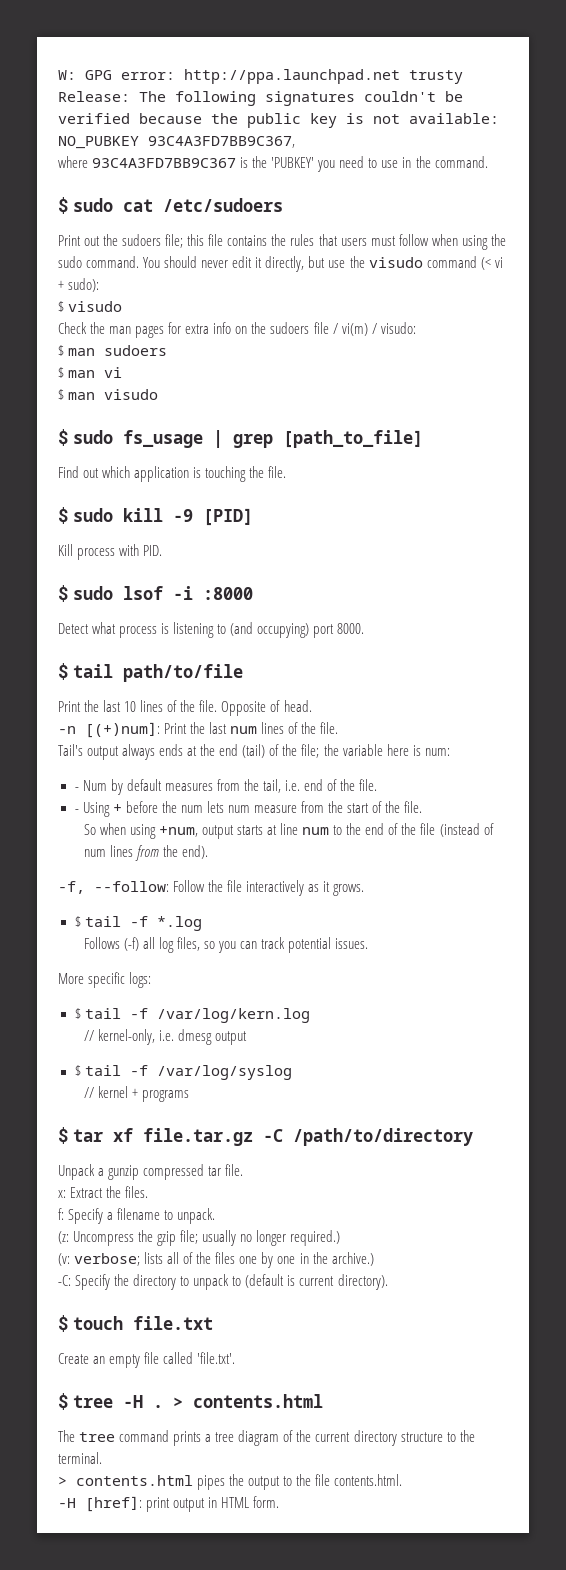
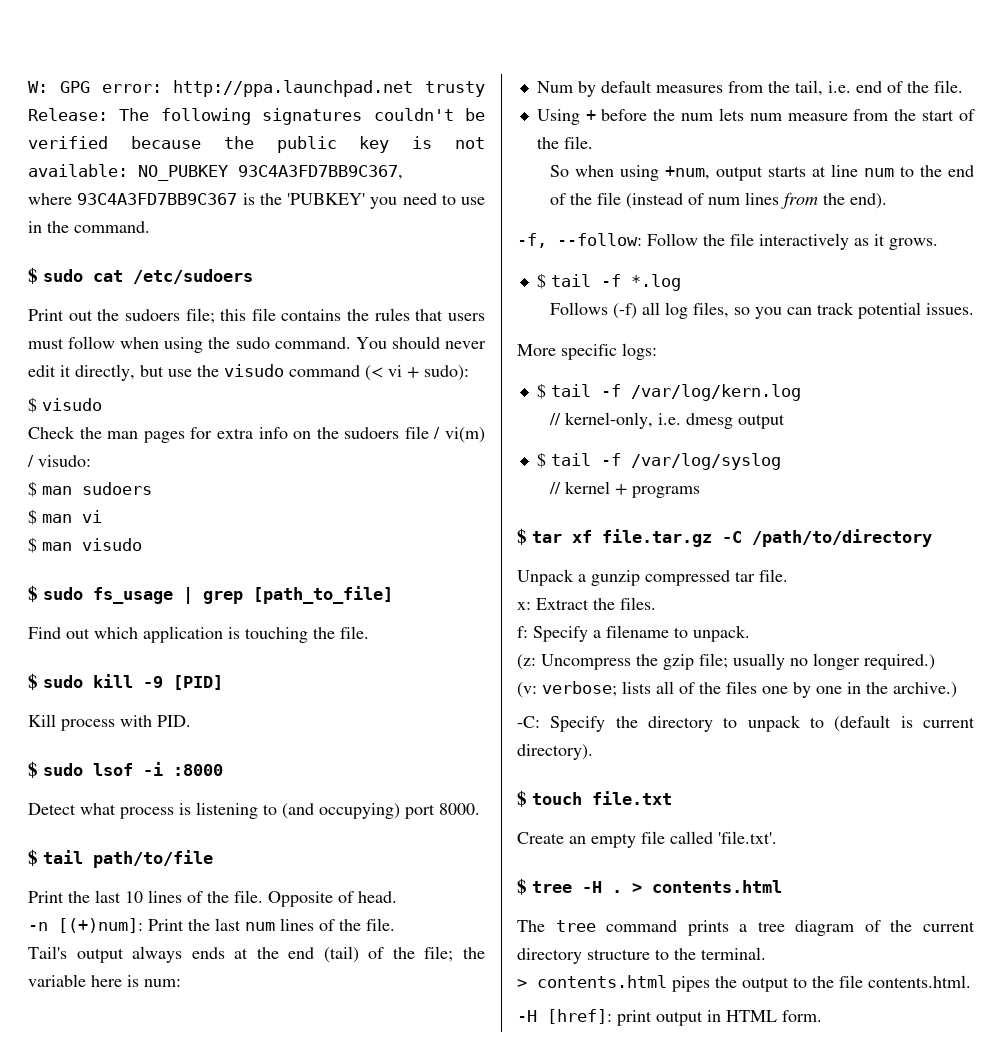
[74,787,79,791] - -> (181, 983) none
[74,809,79,813] - -> (963, 86) none

